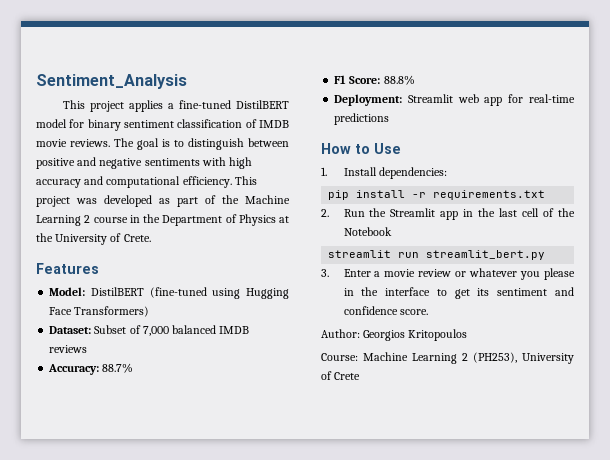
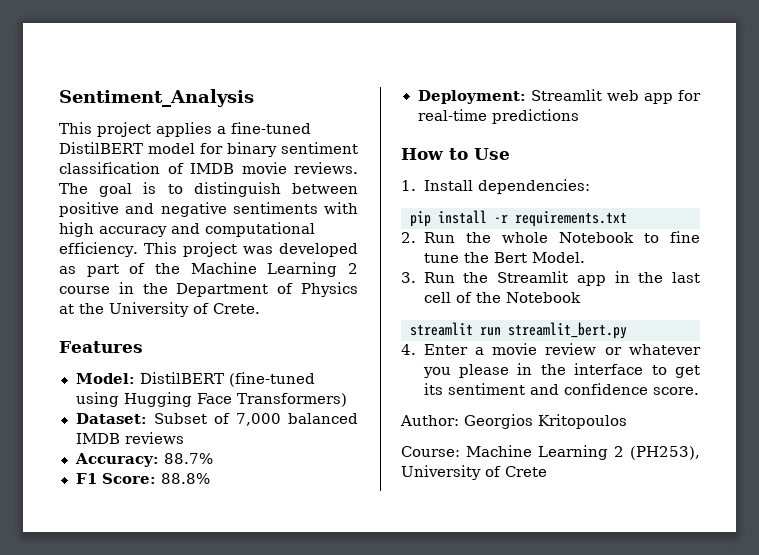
(387, 212) none -> [501,231,700,243] [423,252,585,263] [401,272,489,283] whole Notebook to fine tune the Bert Model. // 3. Run the
[321,269,329,277] 3. -> [401,344,416,355] 4.

